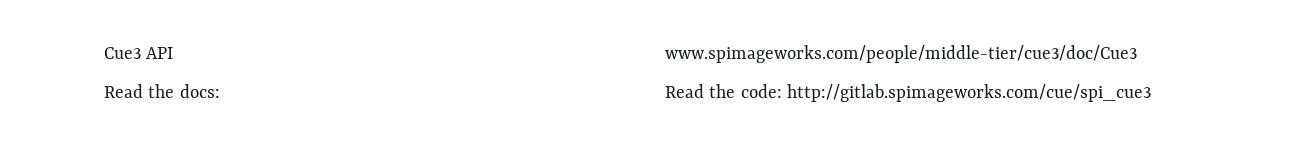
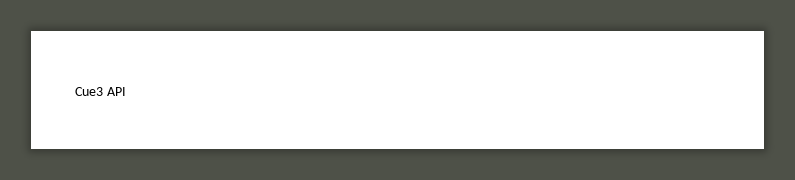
[104,84,220,98] [665,45,1137,63] [665,84,1152,102] // Read the docs: www.spimageworks.com/people/middle-tier/cue3/doc/Cue3 // Read the code: http://gitlab.spimageworks.com/cue/spi_cue3 -> (126, 91) none

